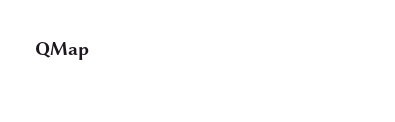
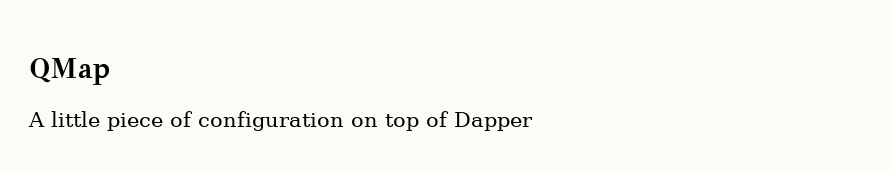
(89, 51) none -> [28,111,533,131] // A little piece of configuration on top of Dapper

